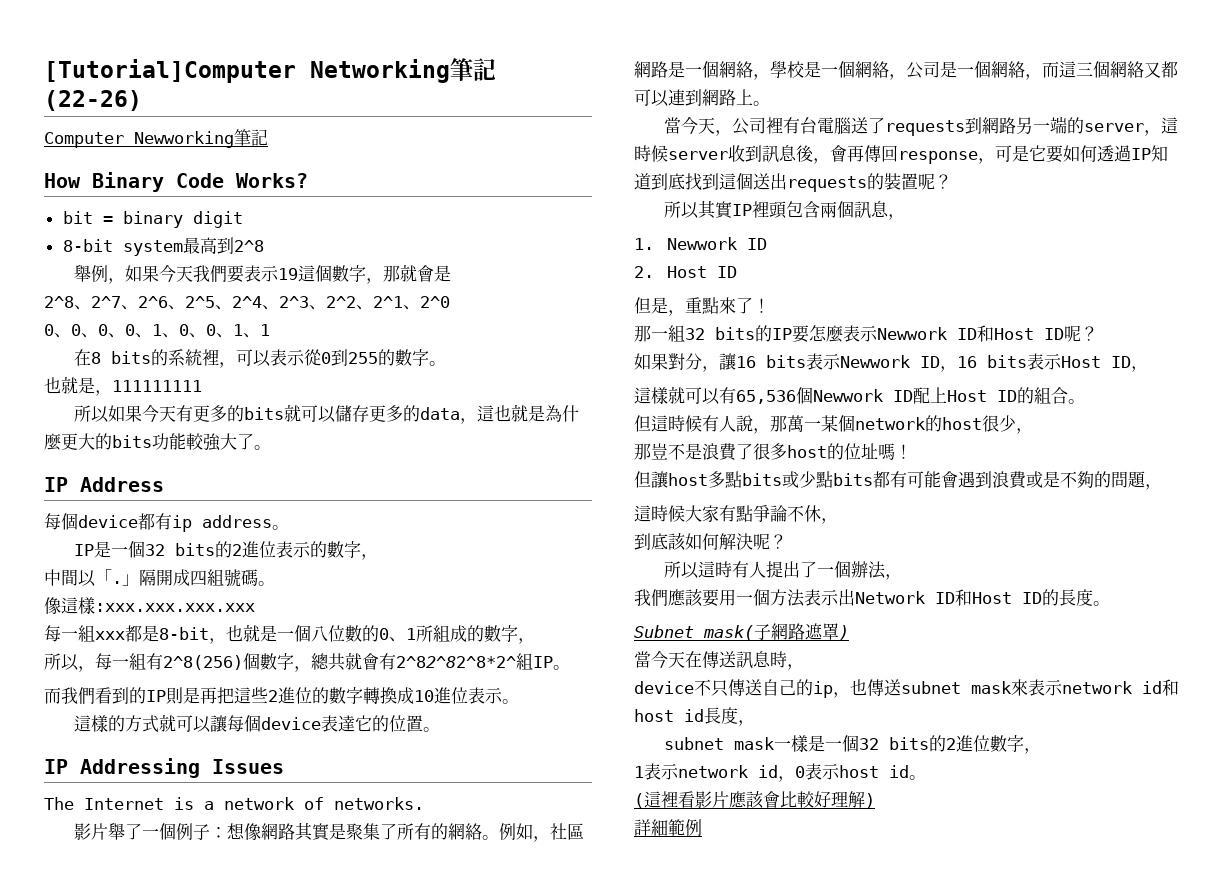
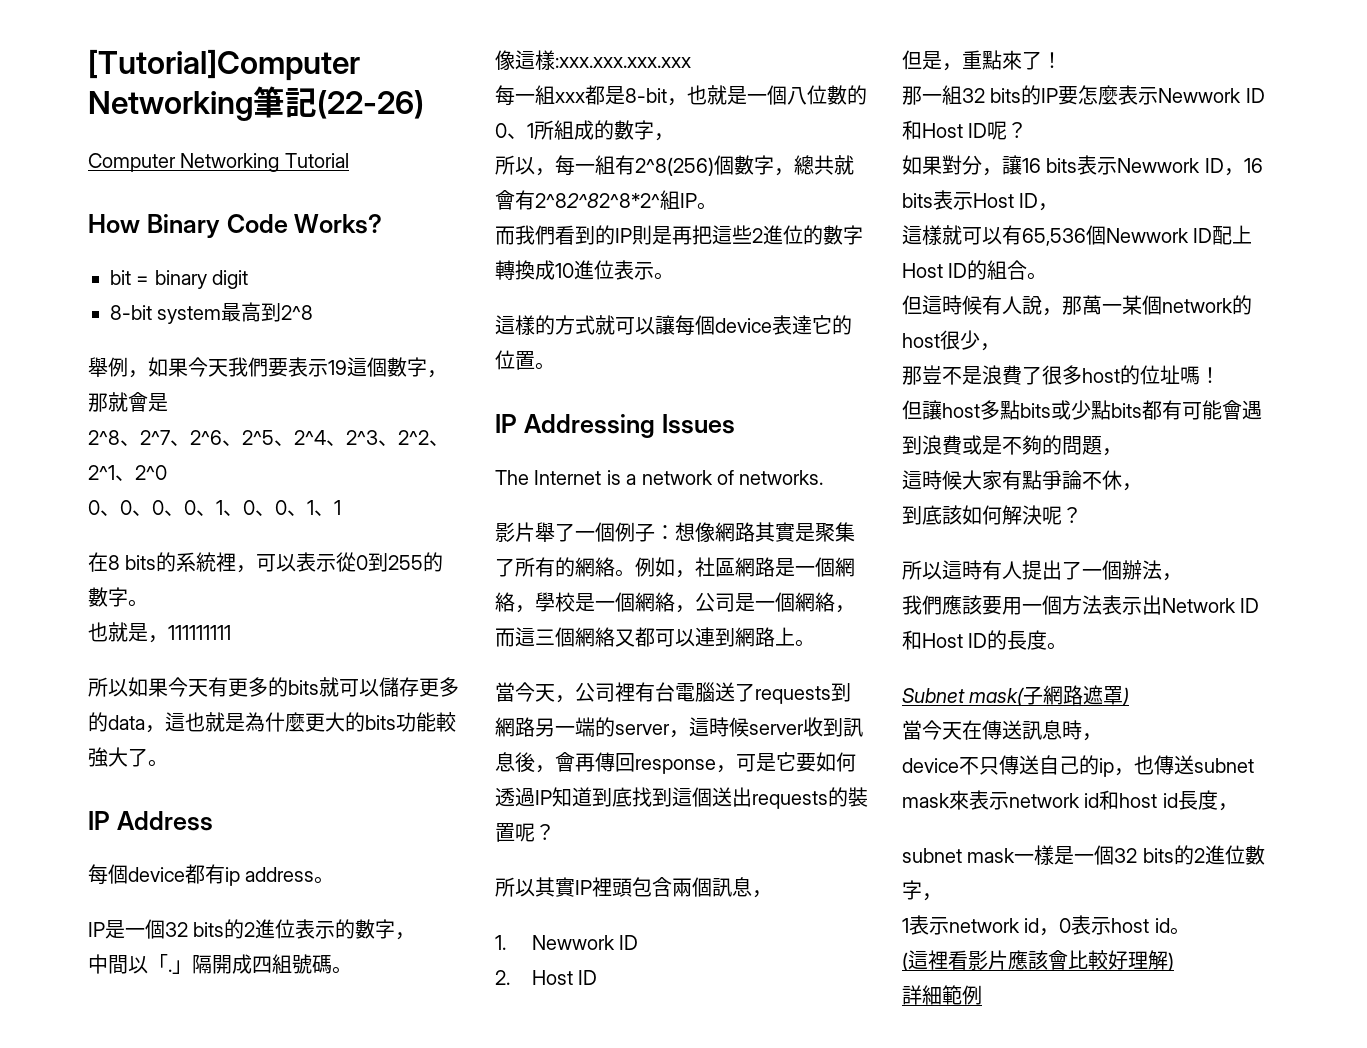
[134,129,268,148] Newworking筆記 -> [180,153,349,172] Networking Tutorial

